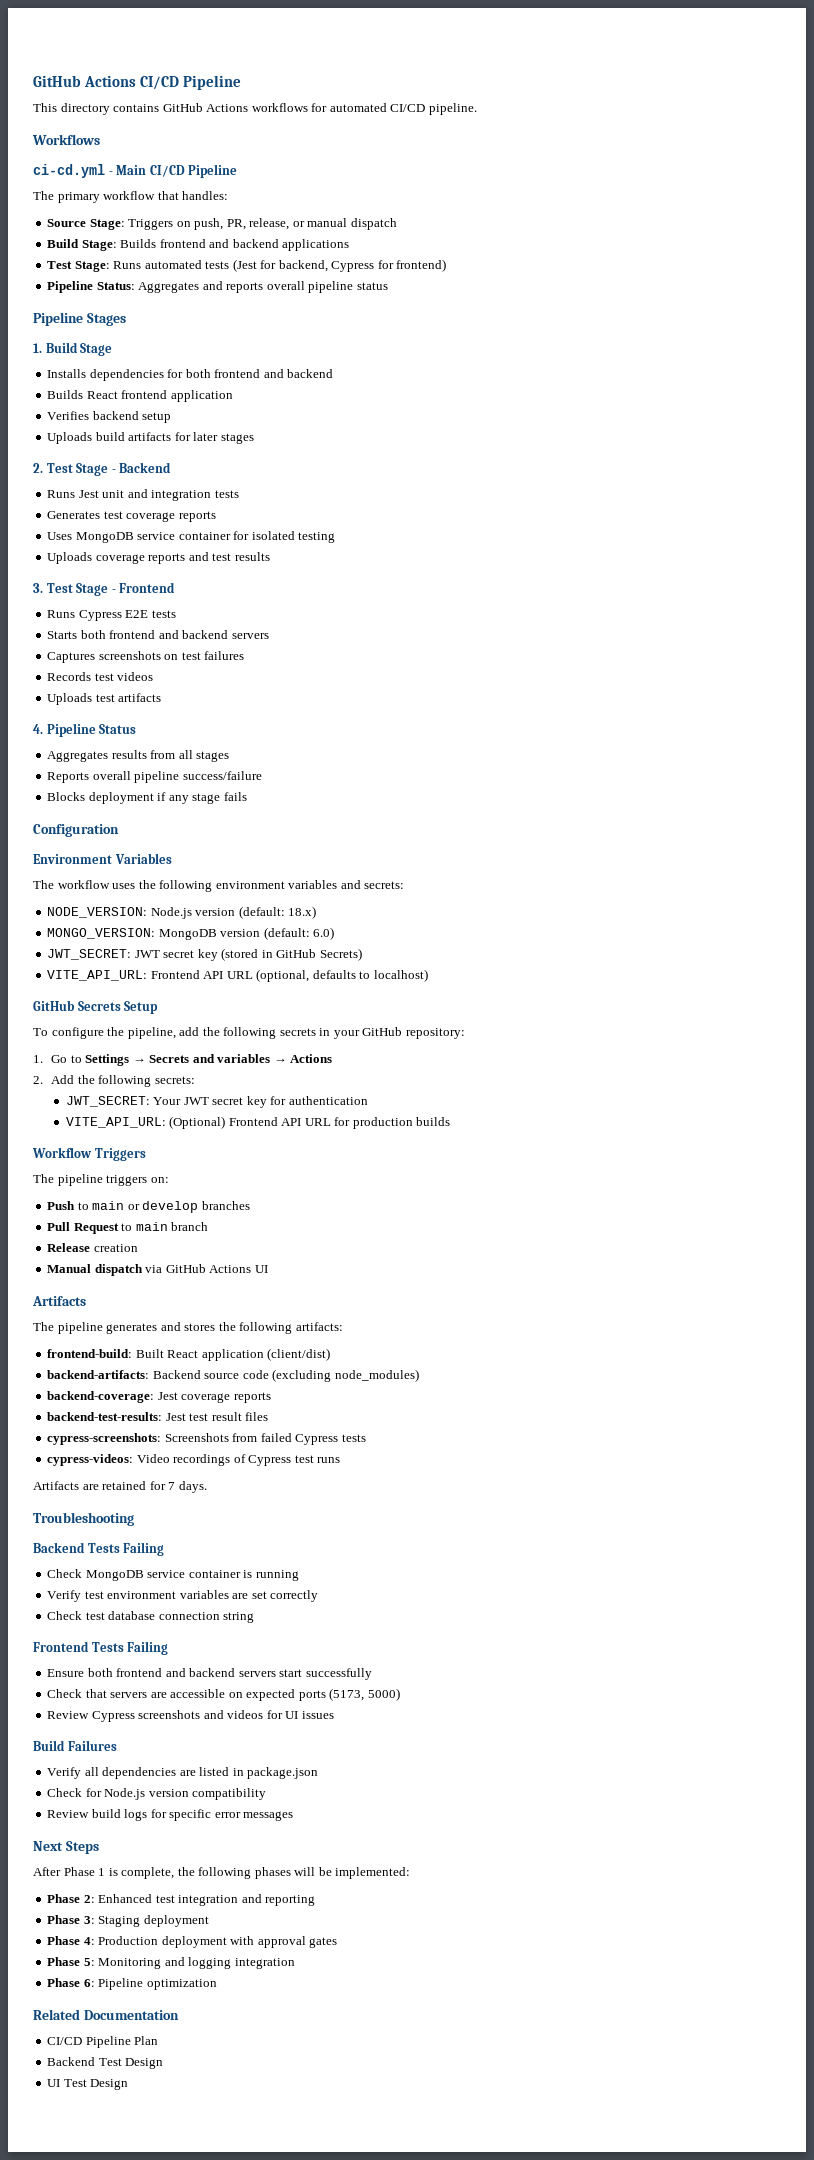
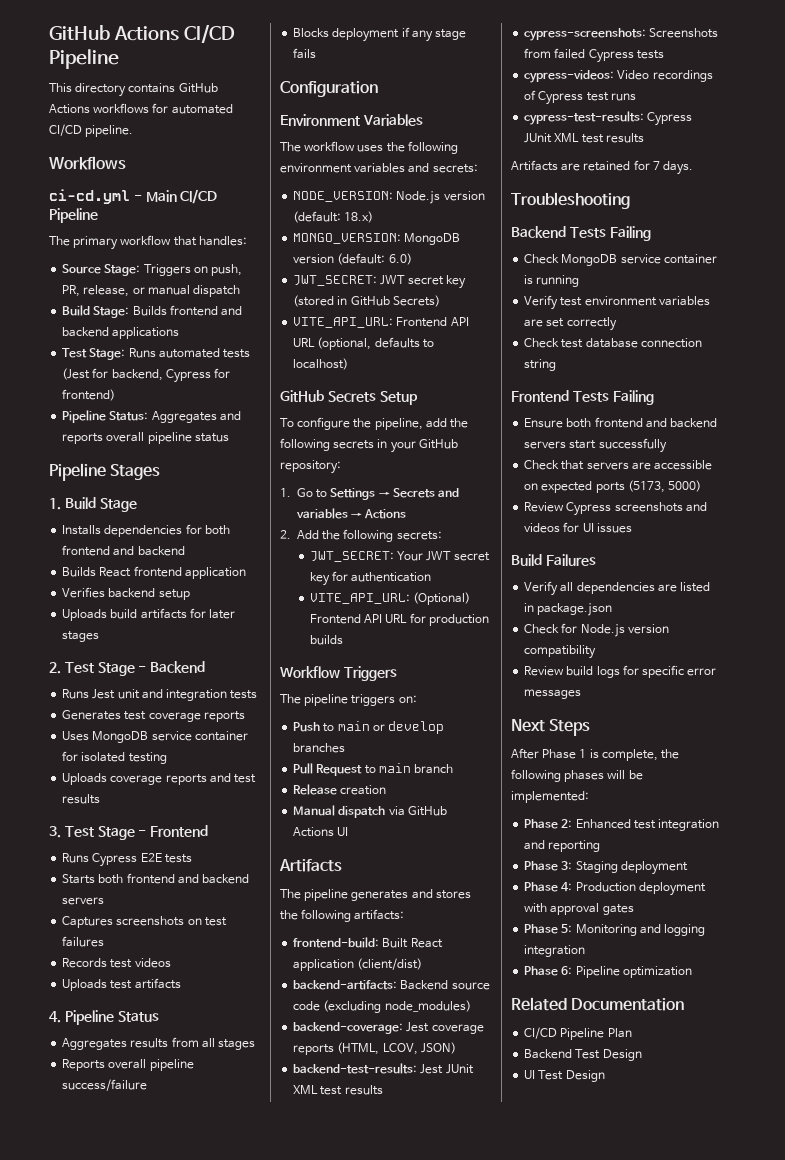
(271, 1397) none -> [337,1042,456,1055] (HTML, LCOV, JSON)
[189,1412,269,1421] test result files -> [445,1064,474,1074] [293,1085,383,1095] JUnit XML test results
(341, 1460) none -> [524,111,693,126] [524,133,644,143] // cypress-test-results: Cypress JUnit XML test results

